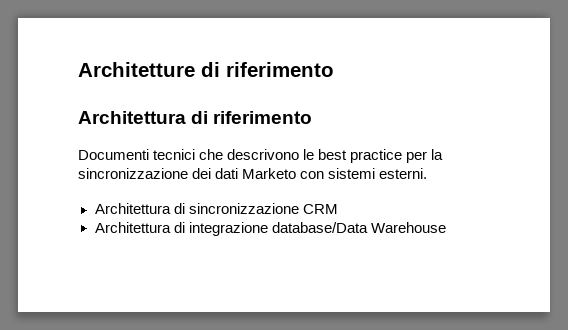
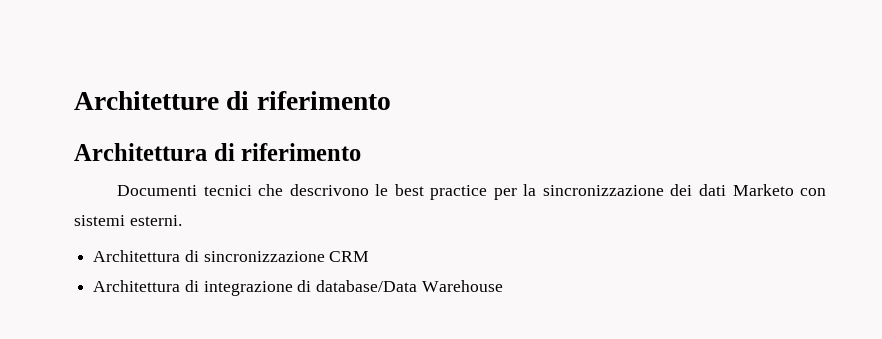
(268, 229) none -> [297,280,312,292] di

